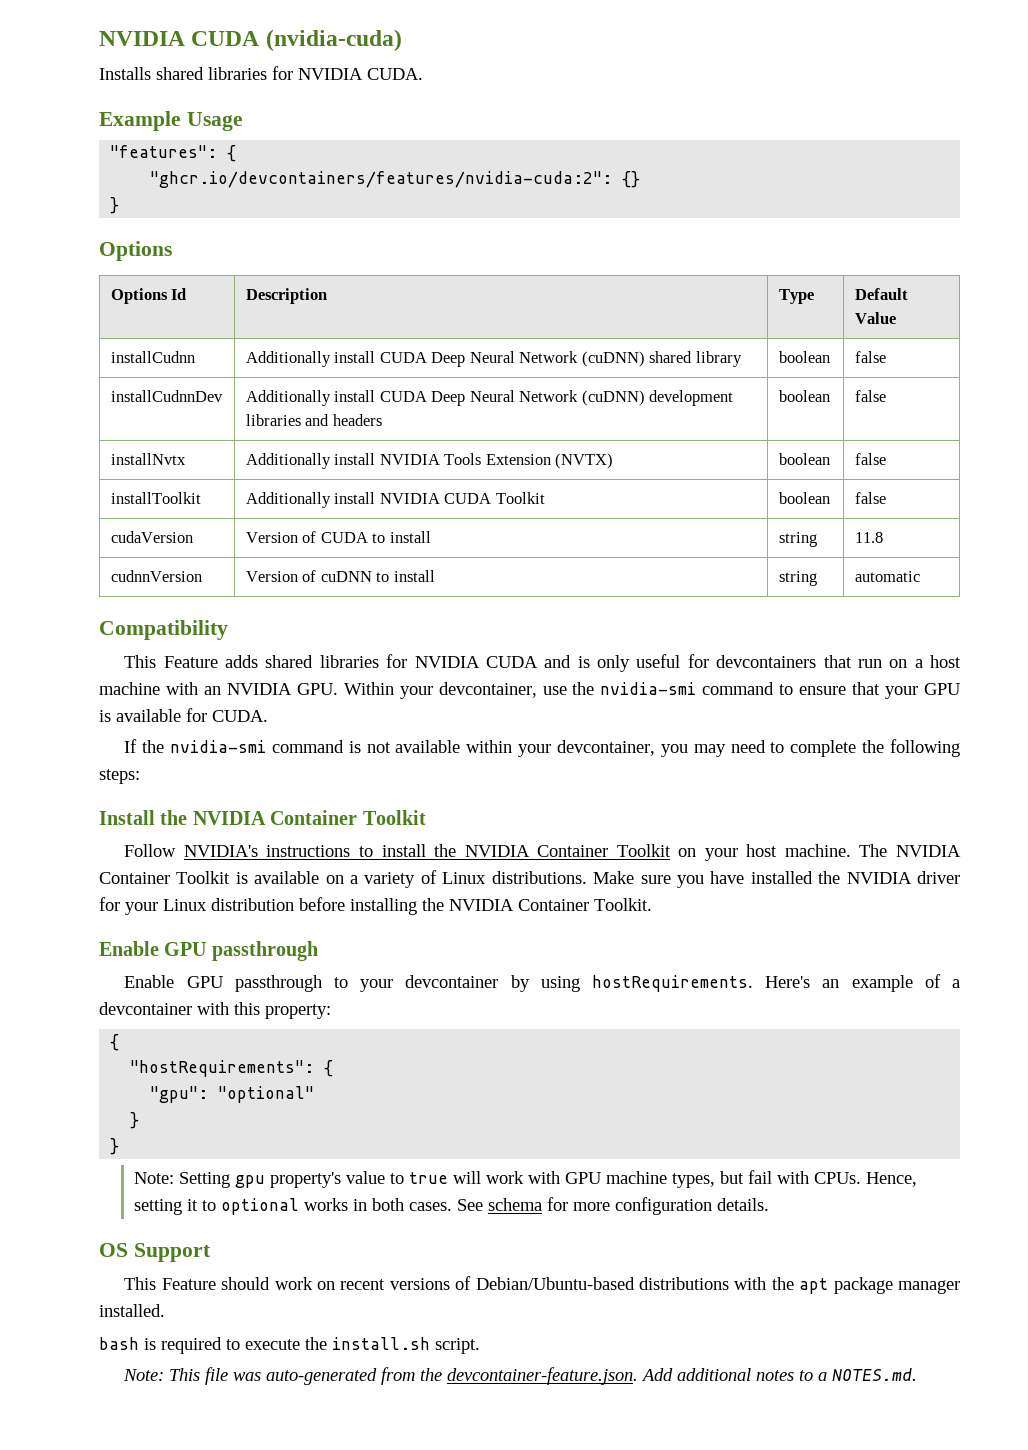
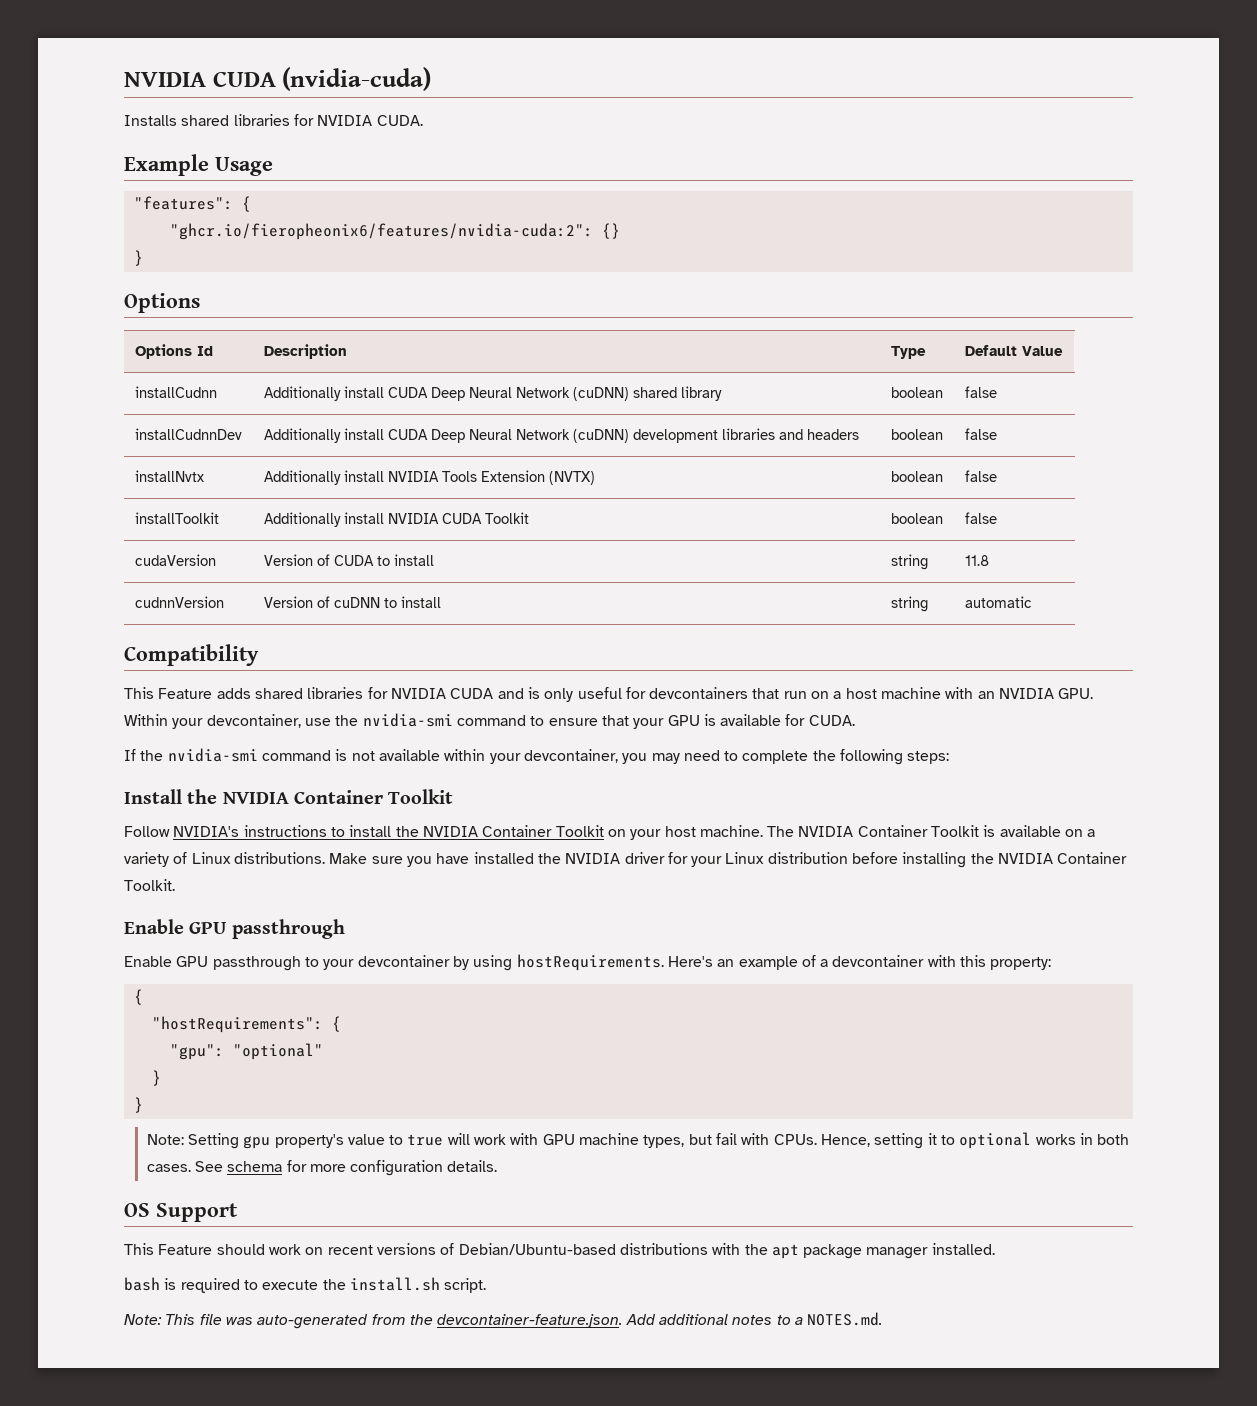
[150,171,613,188] "ghcr.io/devcontainers/features/nvidia-cuda:2": -> [169,223,593,240] "ghcr.io/fieropheonix6/features/nvidia-cuda:2":

